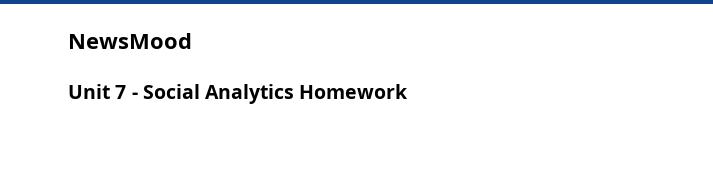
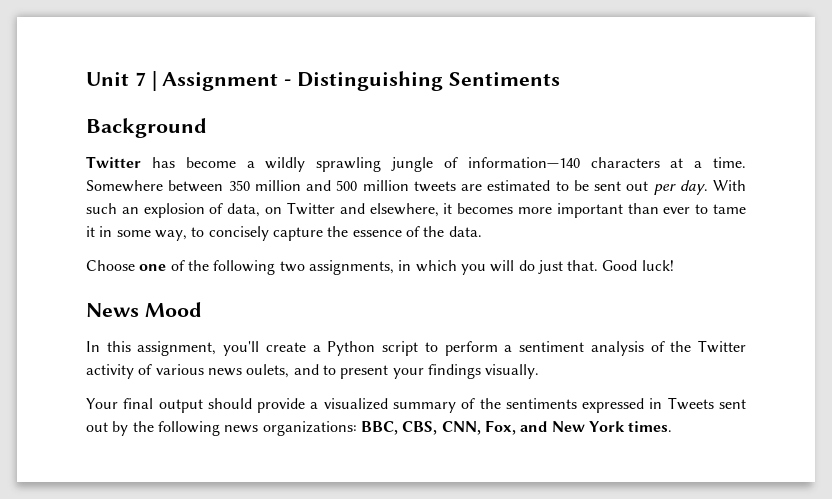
[68,33,192,49] NewsMood // -> (86, 79) none
[131,84,409,104] - Social Analytics Homework -> [151,71,560,91] [86,118,207,138] [86,156,747,172] [86,180,746,195] [86,202,746,218] [86,226,482,241] [86,260,674,275] [86,302,202,317] [86,340,747,356] [86,364,540,379] [86,397,747,413] [86,420,673,436] | Assignment - Distinguishing Sentiments // Background // Twitter has become a wildly sprawling jungle of information—140 characters at a time. Somewhere between 350 million and 500 million tweets are estimated to be sent out per day. With such an explosion of data, on Twitter and elsewhere, it becomes more important than ever to tame it in some way, to concisely capture the essence of the data. // Choose one of the following two assignments, in which you will do just that. Good luck! // News Mood // In this assignment, you'll create a Python script to perform a sentiment analysis of the Twitter activity of various news oulets, and to present your findings visually. // Your final output should provide a visualized summary of the sentiments expressed in Tweets sent out by the following news organizations: BBC, CBS, CNN, Fox, and New York times.

